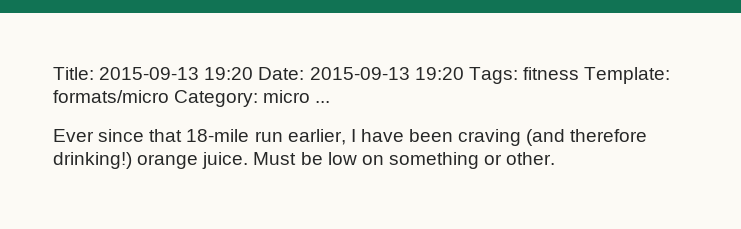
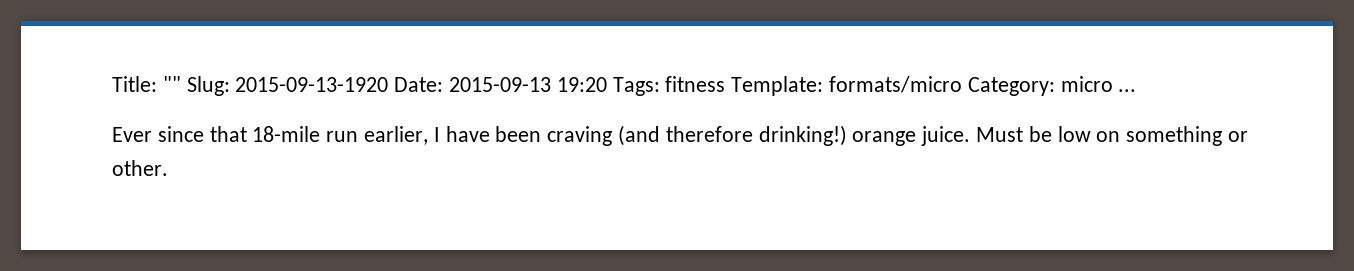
[99,67,254,80] 2015-09-13 19:20 -> [162,76,389,96] "" Slug: 2015-09-13-1920

